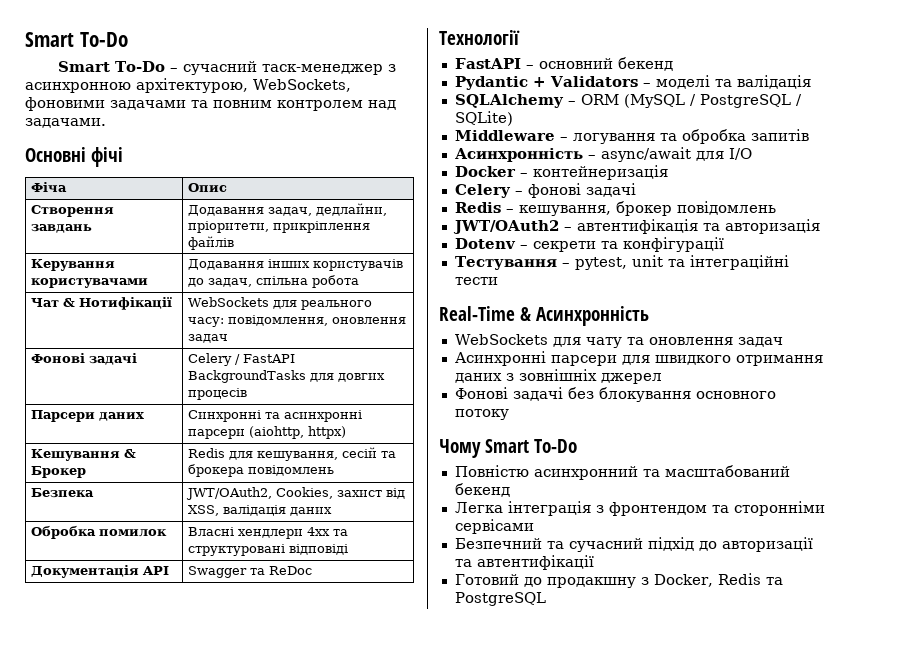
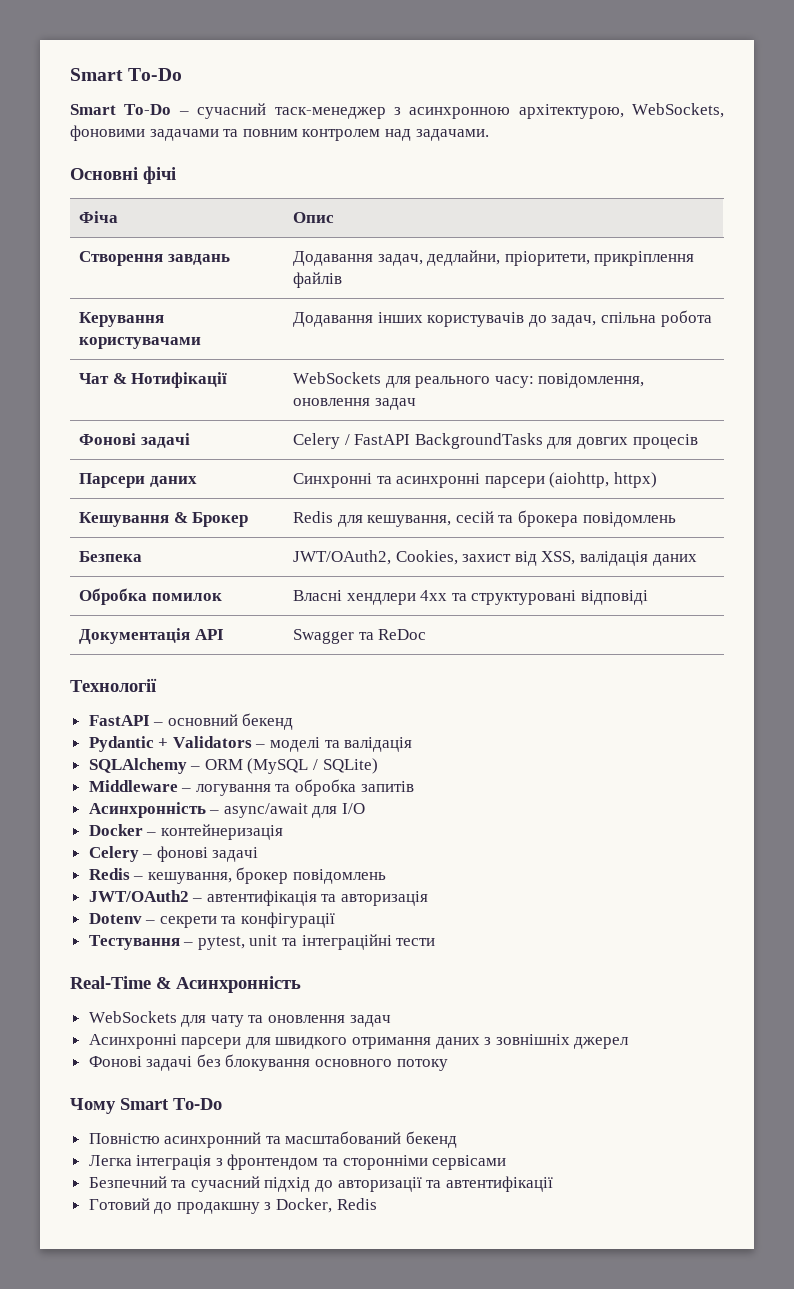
[699,94,802,108] PostgreSQL / -> (319, 764) none
[765,577,783,585] [454,592,546,606] та PostgreSQL -> (377, 1204) none

